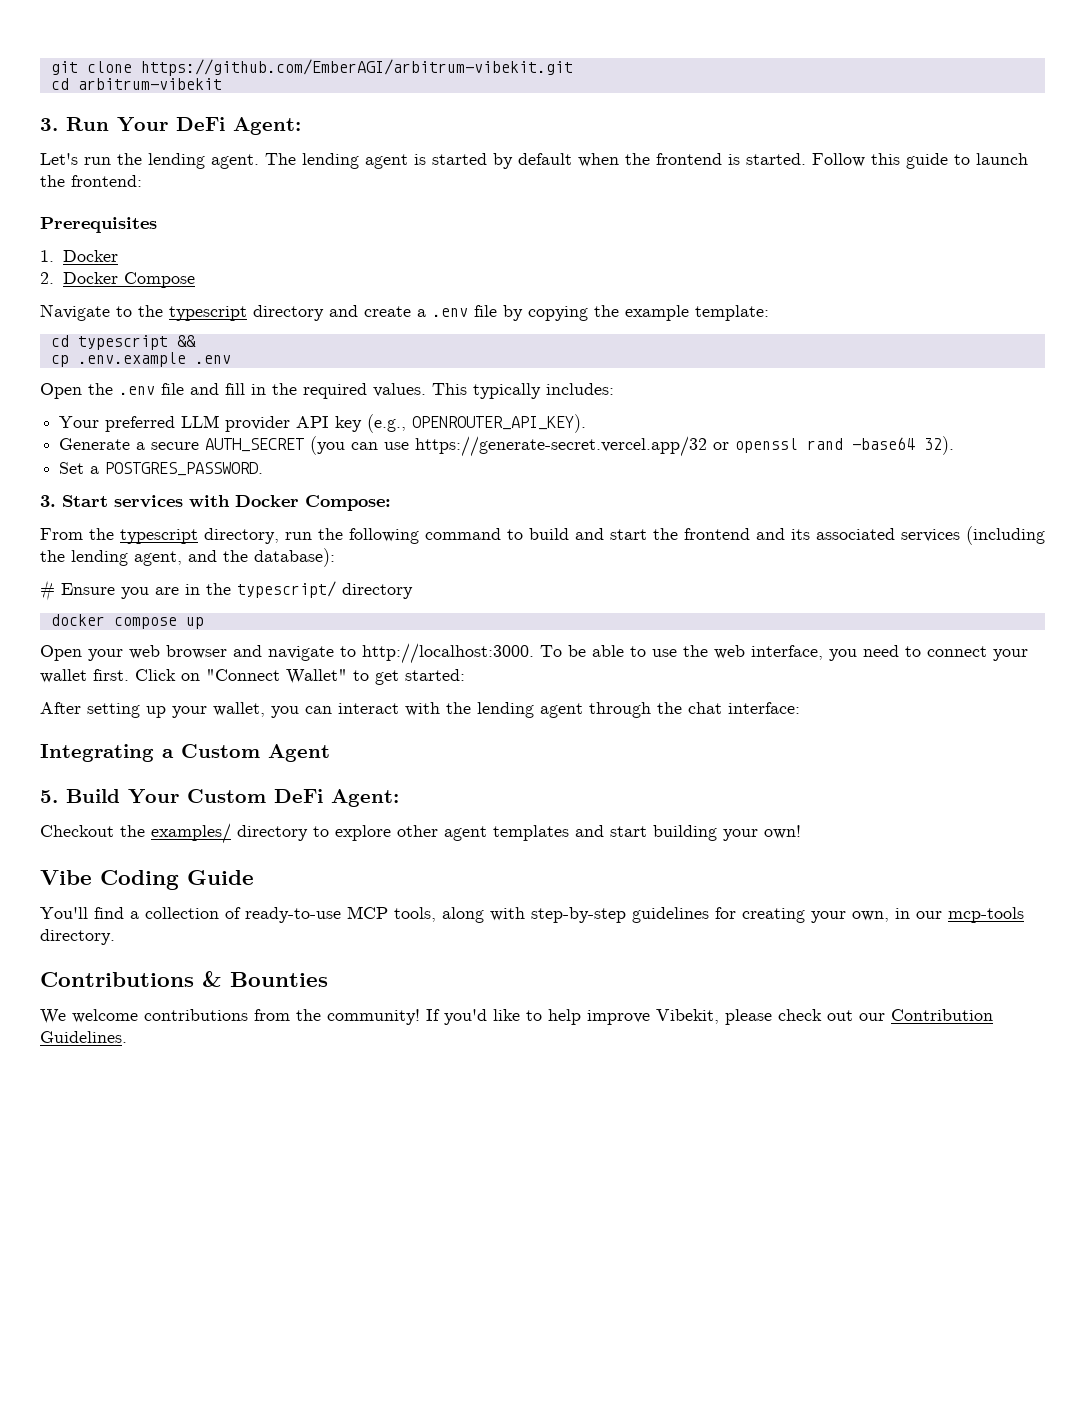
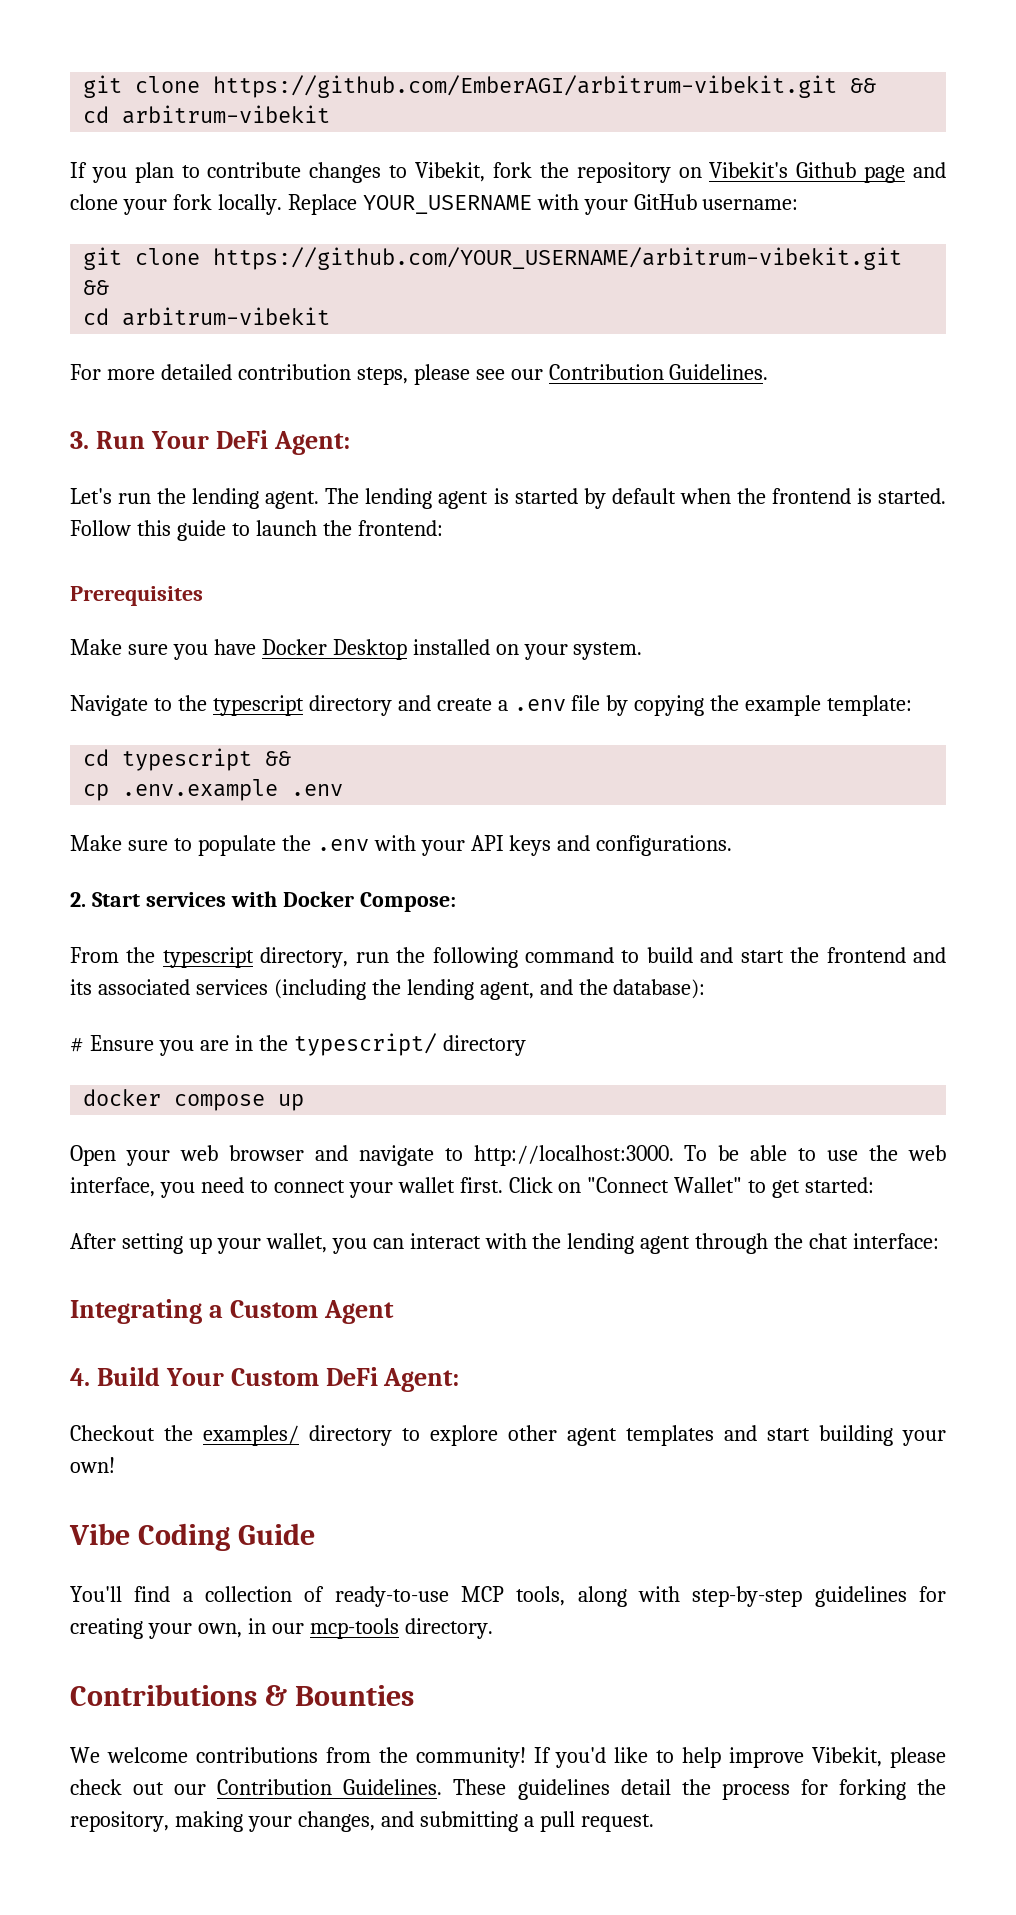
[50,78,222,90] // cd arbitrum-vibekit -> [850,78,877,93] [83,105,331,124] [70,162,947,183] [70,194,799,215] [83,247,903,270] [83,280,110,295] [83,307,331,326] [70,364,769,385] && // cd arbitrum-vibekit // If you plan to contribute changes to Vibekit, fork the repository on Vibekit's Github page and clone your fork locally. Replace YOUR_USERNAME with your GitHub username: // git clone https://github.com/YOUR_USERNAME/arbitrum-vibekit.git && // cd arbitrum-vibekit // For more detailed contribution steps, please see our Contribution Guidelines.
[40,250,118,262] [40,272,195,288] 1. Docker // 2. Docker Compose -> [70,639,643,660] Make sure you have Docker Desktop installed on your system.
[40,383,614,399] [59,414,587,433] [59,436,955,457] [59,462,264,476] [40,495,56,507] Open the .env file and fill in the required values. This typically includes: // Your preferred LLM provider API key (e.g., OPENROUTER_API_KEY). // Generate a secure AUTH_SECRET (you can use https://generate-secret.vercel.app/32 or openssl rand -base64 32). // Set a POSTGRES_PASSWORD. // 3. -> [70,835,733,856] [70,892,86,907] Make sure to populate the .env with your API keys and configurations. // 2.
[40,790,58,803] 5. -> [70,1368,90,1386] 4.
(127, 1037) none -> [453,1779,947,1800] [70,1811,654,1832] These guidelines detail the process for forking the repository, making your changes, and submitting a pull request.

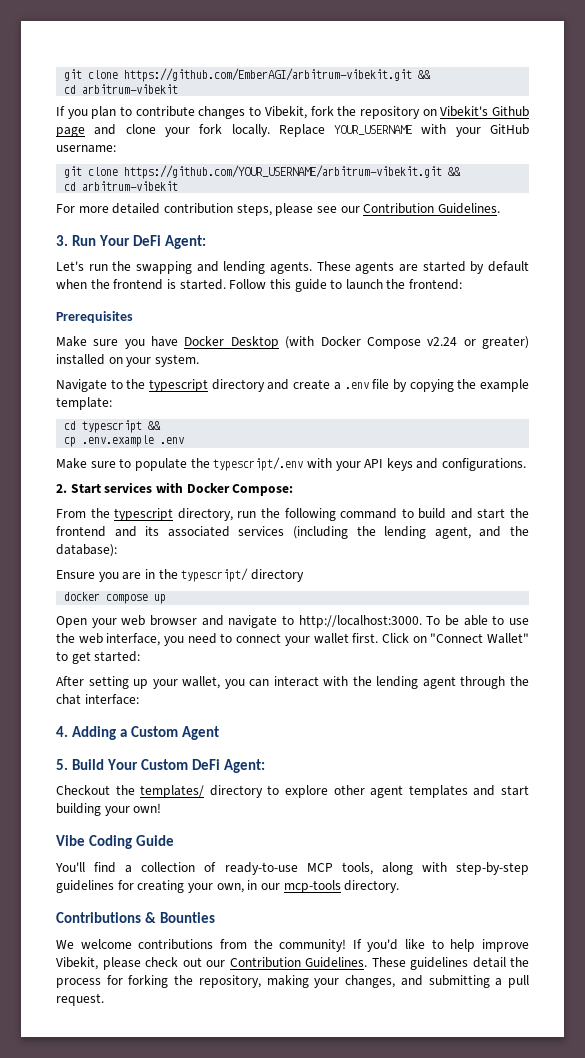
[192,488,509,509] lending agent. The lending agent is -> [136,261,418,274] swapping and lending agents. These agents are
(407, 649) none -> [285,336,529,349] (with Docker Compose v2.24 or greater)
[316,839,369,851] .env -> [213,457,304,471] typescript/.env
[70,1037,84,1052] # -> (117, 550) none
[70,1299,202,1324] Integrating -> [56,726,116,740] 4. Adding
[70,1368,90,1386] 4. -> [56,759,68,770] 5.
[203,1425,299,1446] examples/ -> [140,785,205,798] templates/

